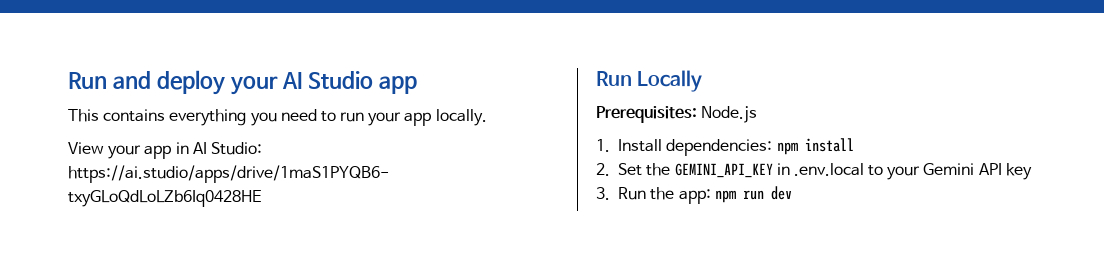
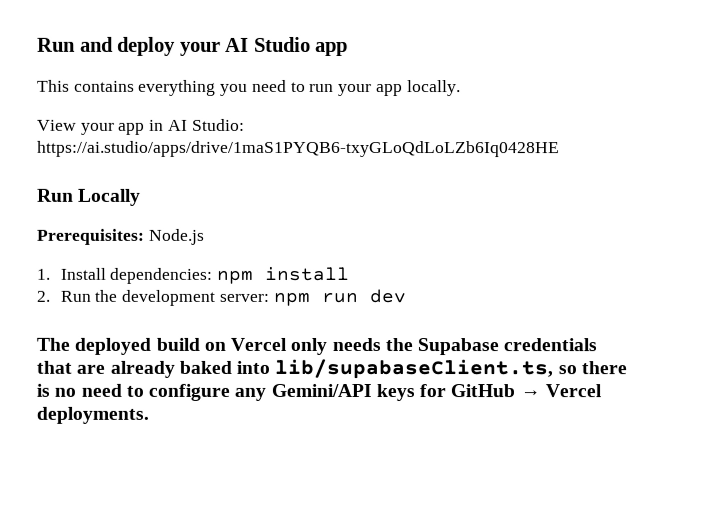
[618,163,1032,180] [596,186,792,204] Set the GEMINI_API_KEY in .env.local to your Gemini API key // 3. Run the app: npm run dev -> [59,289,406,306] [36,337,598,356] [36,358,627,380] [36,383,602,402] [36,406,149,424] Run the development server: npm run dev // The deployed build on Vercel only needs the Supabase credentials that are already baked into lib/supabaseClient.ts, so there is no need to configure any Gemini/API keys for GitHub → Vercel deployments.

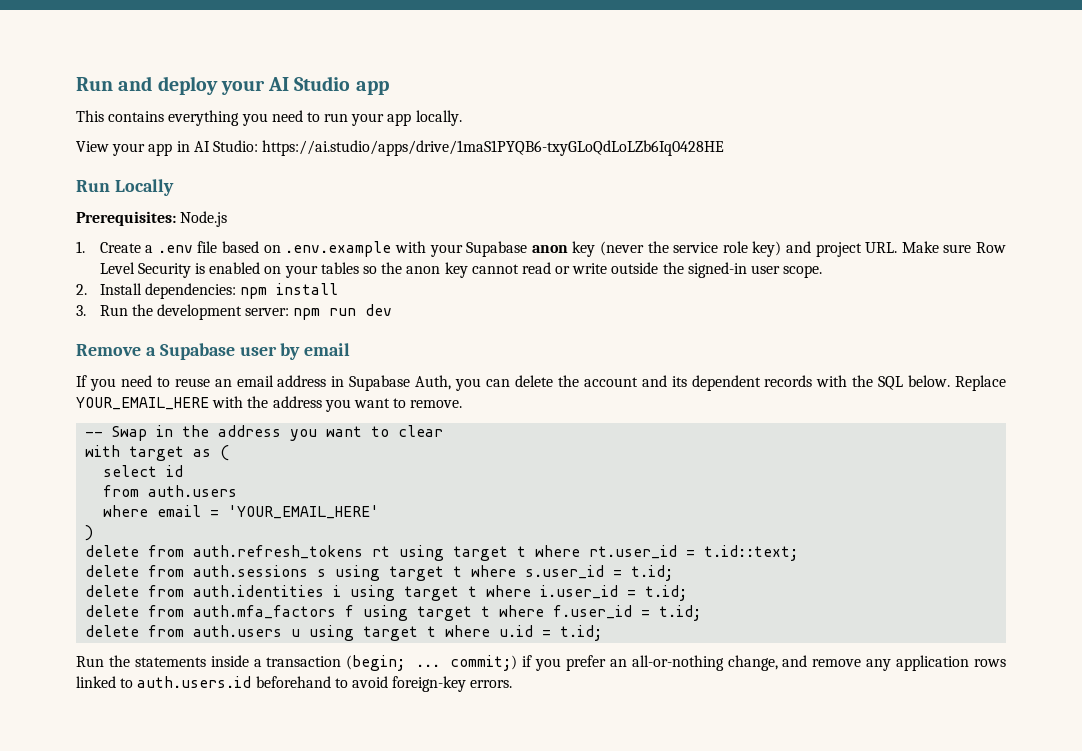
(50, 274) none -> [99,241,1006,257] [99,262,823,278] [76,284,87,295] Create a .env file based on .env.example with your Supabase anon key (never the service role key) and project URL. Make sure Row Level Security is enabled on your tables so the anon key cannot read or write outside the signed-in user scope. // 2.
[36,290,50,302] 2. -> [76,305,86,316] 3.
[36,337,598,356] [36,358,627,380] [36,383,602,402] [36,406,149,424] The deployed build on Vercel only needs the Supabase credentials that are already baked into lib/supabaseClient.ts, so there is no need to configure any Gemini/API keys for GitHub → Vercel deployments. -> [76,343,351,360] [76,375,1006,391] [76,396,463,412] [85,425,444,441] [85,445,230,461] [103,465,184,477] [103,485,238,497] [103,505,380,519] [85,525,94,541] [85,545,799,561] [85,565,674,581] [85,585,688,601] [85,605,702,621] [85,625,603,641] [76,655,1007,671] [76,676,513,692] Remove a Supabase user by email // If you need to reuse an email address in Supabase Auth, you can delete the account and its dependent records with the SQL below. Replace YOUR_EMAIL_HERE with the address you want to remove. // -- Swap in the address you want to clear // with target as ( // select id // from auth.users // where email = 'YOUR_EMAIL_HERE' // ) // delete from auth.refresh_tokens rt using target t where rt.user_id = t.id::text; // delete from auth.sessions s using target t where s.user_id = t.id; // delete from auth.identities i using target t where i.user_id = t.id; // delete from auth.mfa_factors f using target t where f.user_id = t.id; // delete from auth.users u using target t where u.id = t.id; // Run the statements inside a transaction (begin; ... commit;) if you prefer an all-or-nothing change, and remove any application rows linked to auth.users.id beforehand to avoid foreign-key errors.

